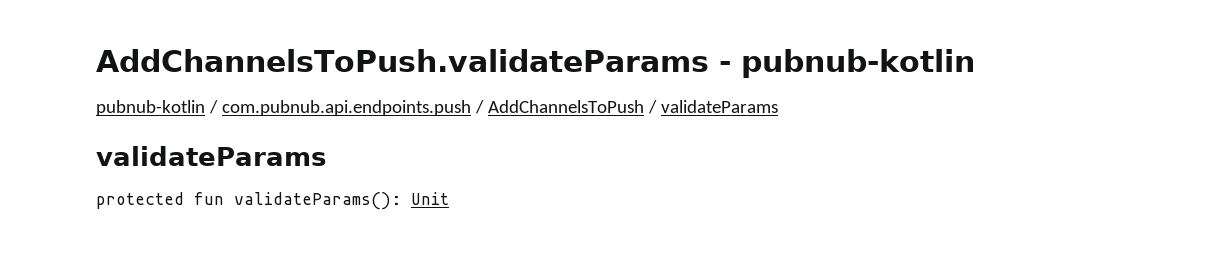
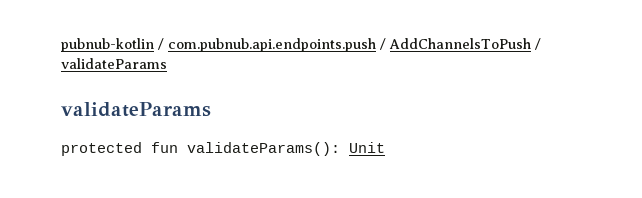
[96,49,975,78] AddChannelsToPush.validateParams - pubnub-kotlin // -> (61, 45) none

